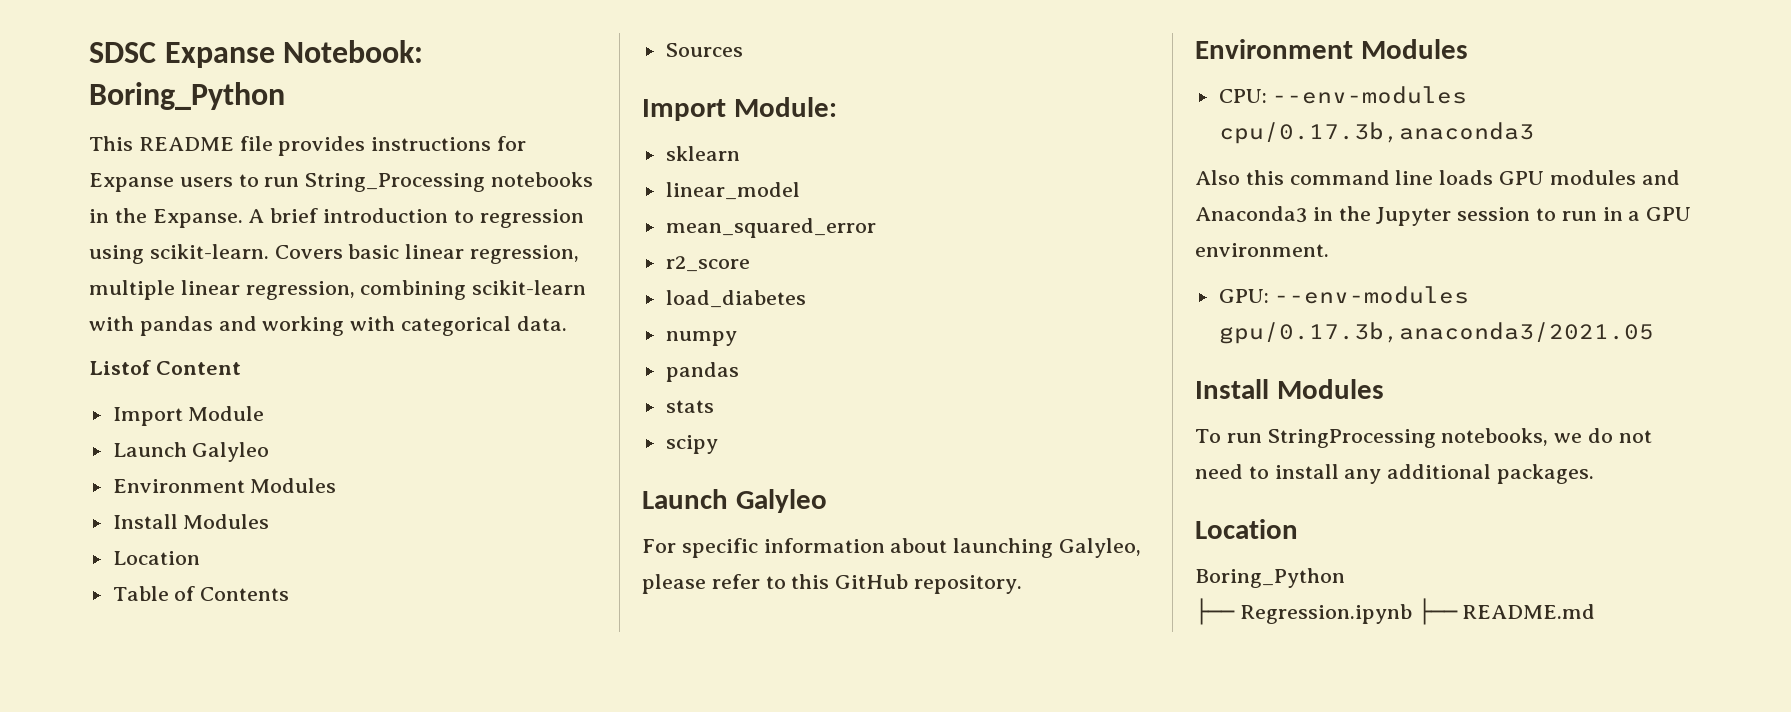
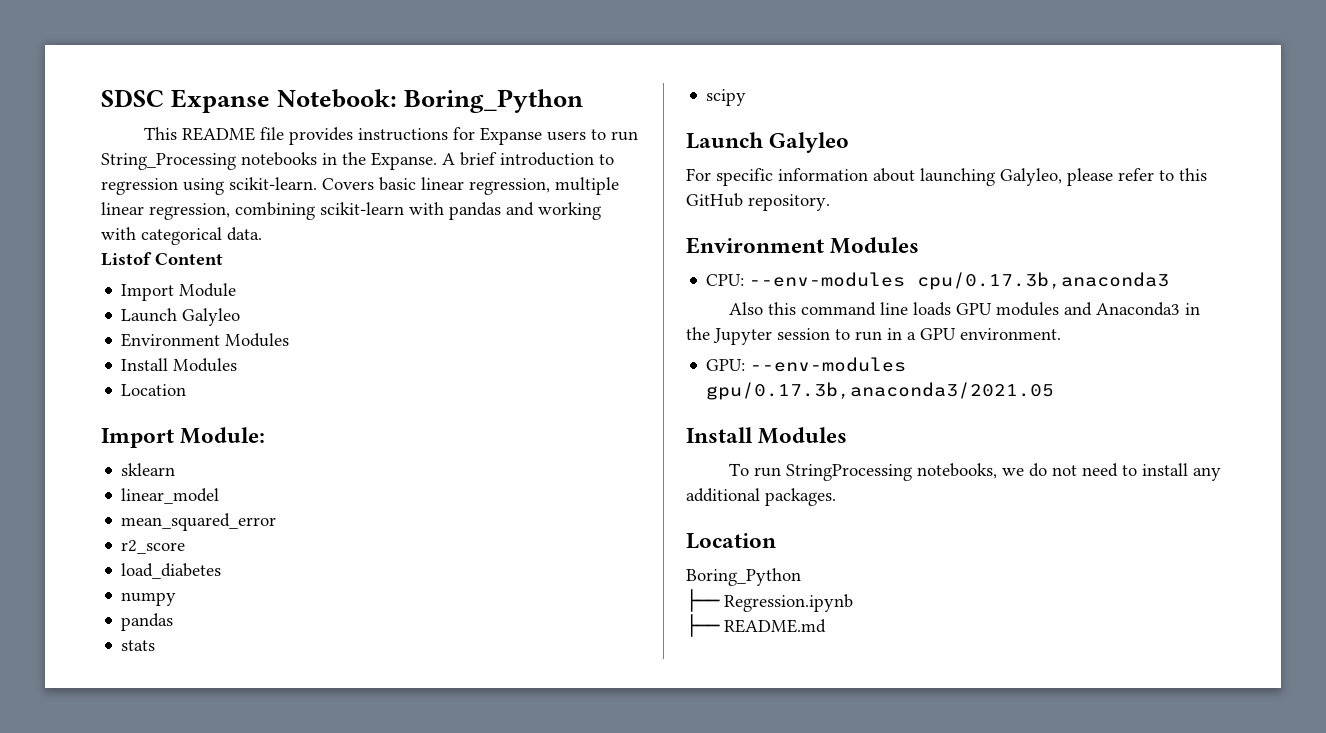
[112,586,290,601] [665,43,743,57] // Table of Contents // Sources -> (187, 390) none
(1412, 614) none -> (853, 603) //

